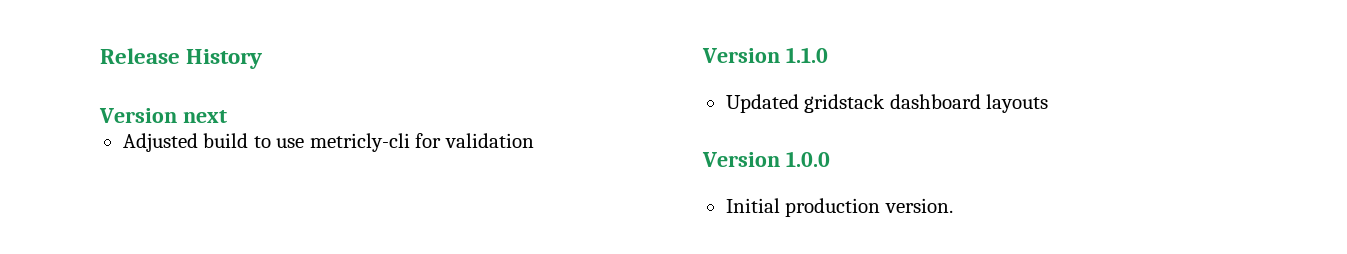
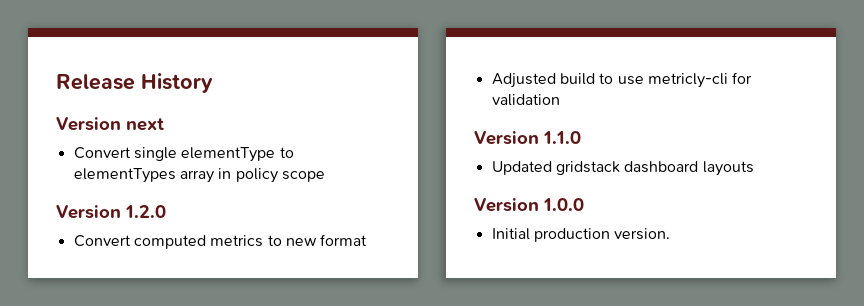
(227, 116) none -> [73,147,294,162] [73,168,325,183] [56,205,166,219] [73,234,368,249] // Convert single elementType to elementTypes array in policy scope // Version 1.2.0 // Convert computed metrics to new format

